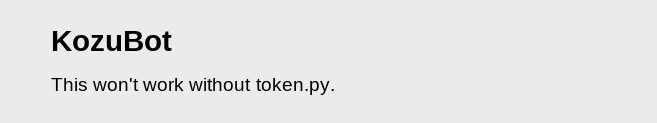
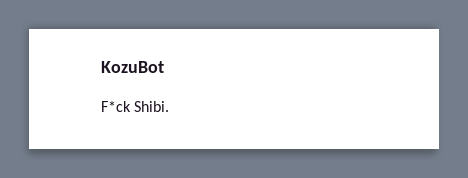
[51,78,335,95] This won't work without token.py. -> [101,101,170,112] F*ck Shibi.

